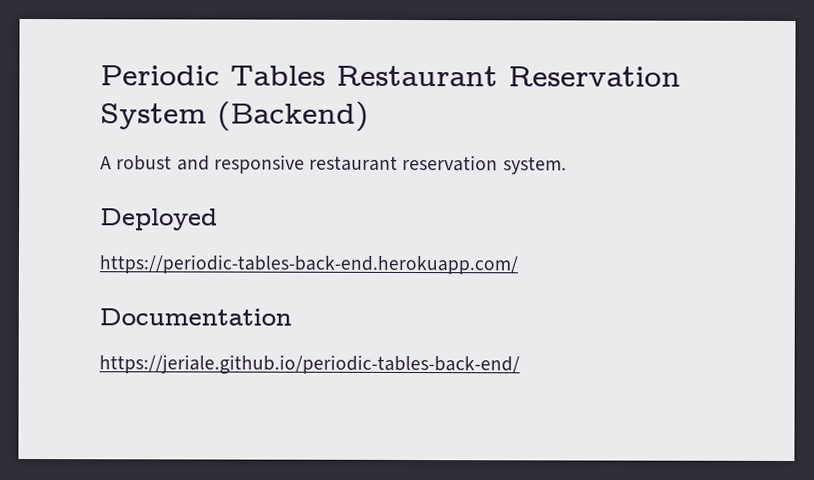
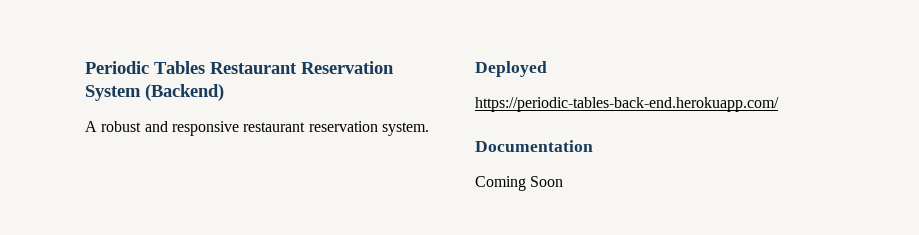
[99,354,520,376] https://jeriale.github.io/periodic-tables-back-end/ -> [475,176,564,191] Coming Soon

